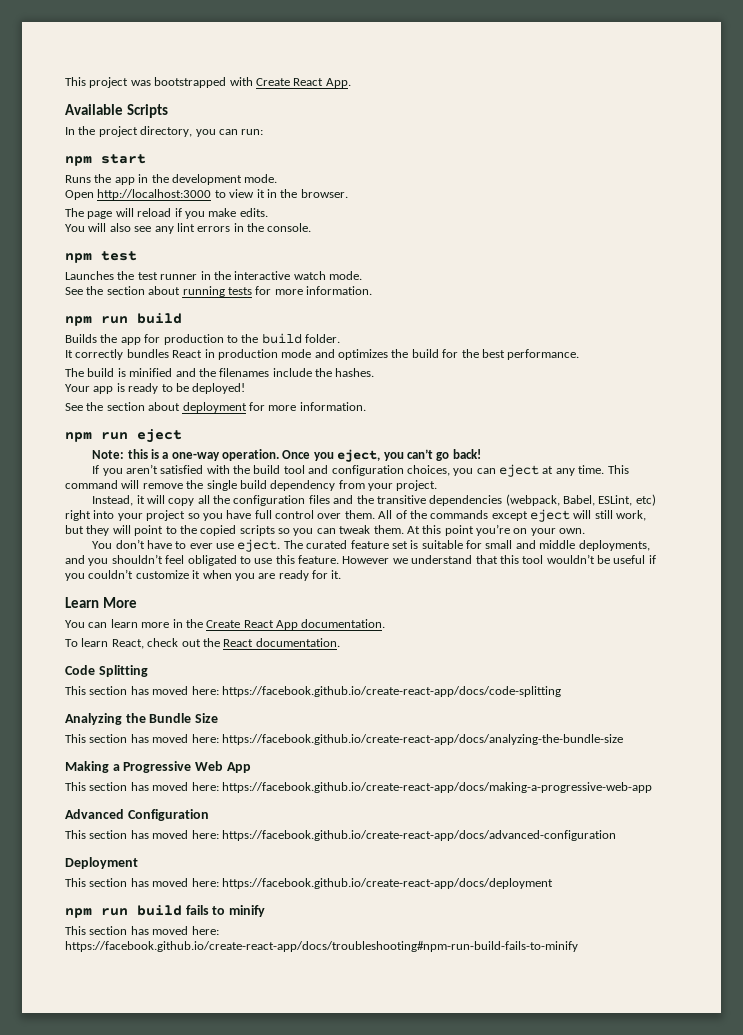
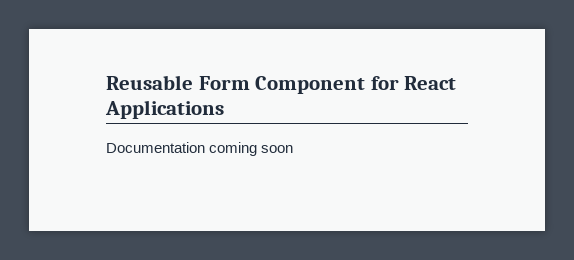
[65,77,351,88] [65,104,168,118] [65,126,264,137] [65,154,146,166] [65,174,278,185] [65,189,348,200] [65,208,268,219] [65,223,312,234] [65,251,137,263] [65,271,362,280] [65,286,372,297] [65,313,182,326] [65,333,340,345] [65,349,580,360] [65,368,375,377] [65,383,246,394] [65,402,366,413] [65,429,182,443] [92,449,481,462] [92,464,629,477] [65,480,438,491] [92,494,656,506] [65,509,647,522] [65,524,586,536] [92,539,650,552] [65,554,656,566] [65,569,342,581] [65,597,137,608] [65,619,386,630] [65,638,340,649] [65,665,148,677] [65,686,561,697] [65,713,218,725] [65,734,623,745] [65,761,251,773] [65,782,652,793] [65,809,209,821] [65,830,616,841] [65,857,138,869] [65,878,553,889] [65,905,265,918] [65,926,219,935] [65,941,578,952] This project was bootstrapped with Create React App. // Available Scripts // In the project directory, you can run: // npm start // Runs the app in the development mode. // Open http://localhost:3000 to view it in the browser. // The page will reload if you make edits. // You will also see any lint errors in the console. // npm test // Launches the test runner in the interactive watch mode. // See the section about running tests for more information. // npm run build // Builds the app for production to the build folder. // It correctly bundles React in production mode and optimizes the build for the best performance. // The build is minified and the filenames include the hashes. // Your app is ready to be deployed! // See the section about deployment for more information. // npm run eject // Note: this is a one-way operation. Once you eject, you can’t go back! // If you aren’t satisfied with the build tool and configuration choices, you can eject at any time. This command will remove the single build dependency from your project. // Instead, it will copy all the configuration files and the transitive dependencies (webpack, Babel, ESLint, etc) right into your project so you have full control over them. All of the commands except eject will still work, but they will point to the copied scripts so you can tweak them. At this point you’re on your own. // You don’t have to ever use eject. The curated feature set is suitable for small and middle deployments, and you shouldn’t feel obligated to use this feature. However we understand that this tool wouldn’t be useful if you couldn’t customize it when you are ready for it. // Learn More // You can learn more in the Create React App documentation. // To learn React, check out the React documentation. // Code Splitting // This section has moved here: https://facebook.github.io/create-react-app/docs/code-splitting // Analyzing the Bundle Size // This section has moved here: https://facebook.github.io/create-react-app/docs/analyzing-the-bundle-size // Making a Progressive Web App // This section has moved here: https://facebook.github.io/create-react-app/docs/making-a-progressive-web-app // Advanced Configuration // This section has moved here: https://facebook.github.io/create-react-app/docs/advanced-configuration // Deployment // This section has moved here: https://facebook.github.io/create-react-app/docs/deployment // npm run build fails to minify // This section has moved here: https://facebook.github.io/create-react-app/docs/troubleshooting#npm-run-build-fails-to-minify -> [106,75,457,94] [105,100,224,119] [106,142,294,156] Reusable Form Component for React Applications // Documentation coming soon

